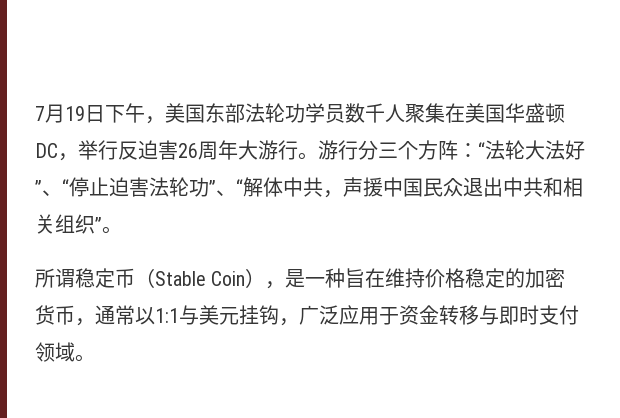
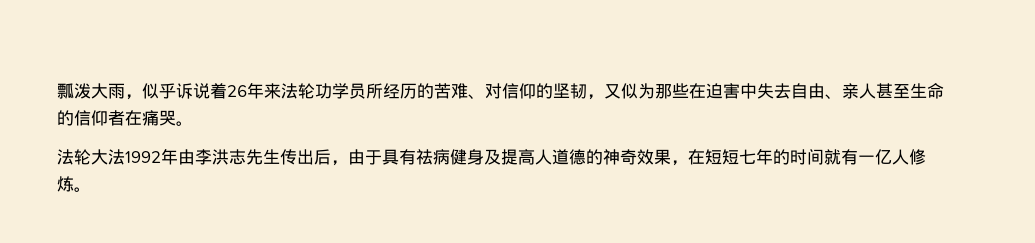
[35,103,565,124] [35,140,585,161] [35,177,583,198] [35,214,122,234] [35,268,566,289] [35,305,579,326] [35,342,75,362] 7月19日下午，美国东部法轮功学员数千人聚集在美国华盛顿DC，举行反迫害26周年大游行。游行分三个方阵：“法轮大法好”、“停止迫害法轮功”、“解体中共，声援中国民众退出中共和相关组织”。 // 所谓稳定币（Stable Coin），是一种旨在维持价格稳定的加密货币，通常以1:1与美元挂钩，广泛应用于资金转移与即时支付领域 -> [57,82,944,100] [57,110,193,126] [57,148,926,166] [57,176,74,192] 瓢泼大雨，似乎诉说着26年来法轮功学员所经历的苦难、对信仰的坚韧，又似为那些在迫害中失去自由、亲人甚至生命的信仰者在痛哭。 // 法轮大法1992年由李洪志先生传出后，由于具有祛病健身及提高人道德的神奇效果，在短短七年的时间就有一亿人修炼

